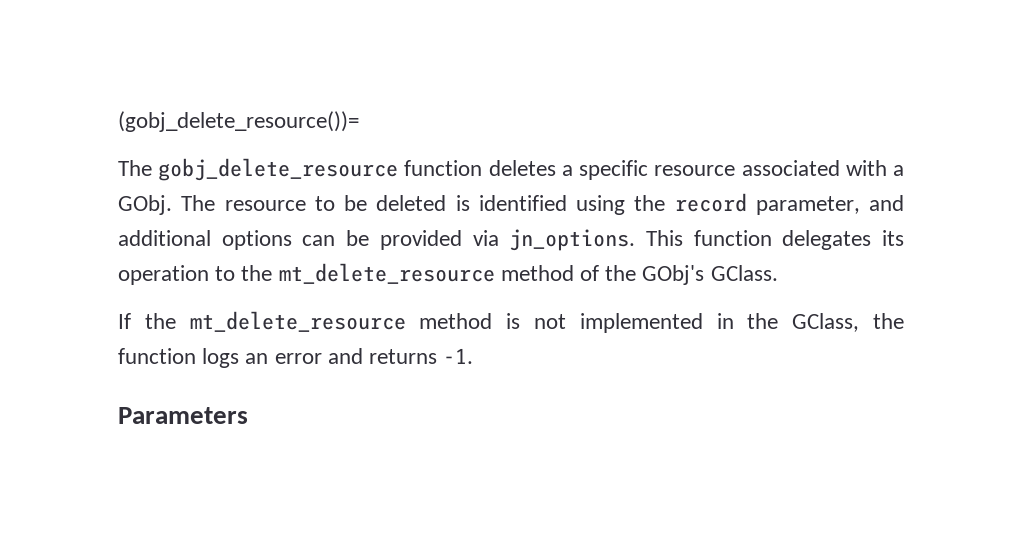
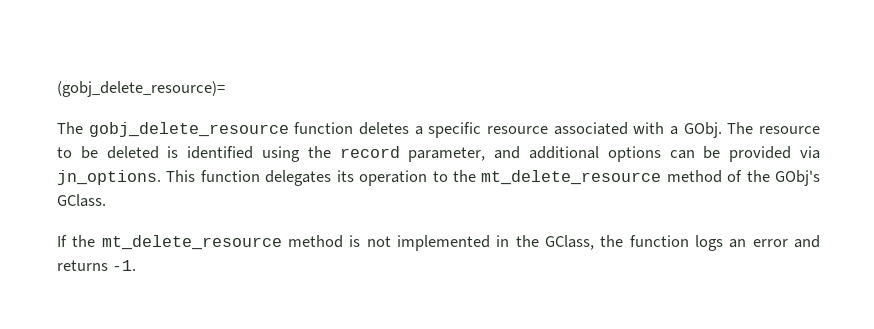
[118,111,359,132] (gobj_delete_resource())= -> [57,81,225,97] (gobj_delete_resource)=
[118,407,248,424] // Parameters -> (137, 265) none

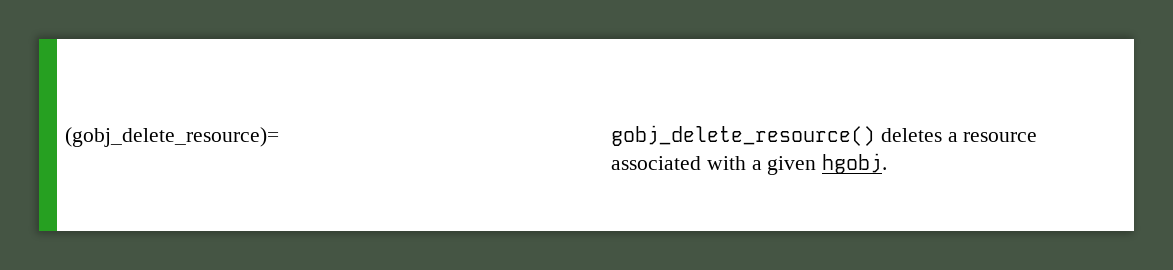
[57,122,354,137] The gobj_delete_resource function -> [611,125,875,146] gobj_delete_resource()
[428,122,482,138] specific -> (958, 137) none
[683,122,820,138] [57,146,820,162] [57,170,820,186] [57,194,106,207] [57,235,821,251] [57,260,137,271] GObj. The resource to be deleted is identified using the record parameter, and additional options can be provided via jn_options. This function delegates its operation to the mt_delete_resource method of the GObj's GClass. // If the mt_delete_resource method is not implemented in the GClass, the function logs an error and returns -1. -> [767,153,888,175] given hgobj.

